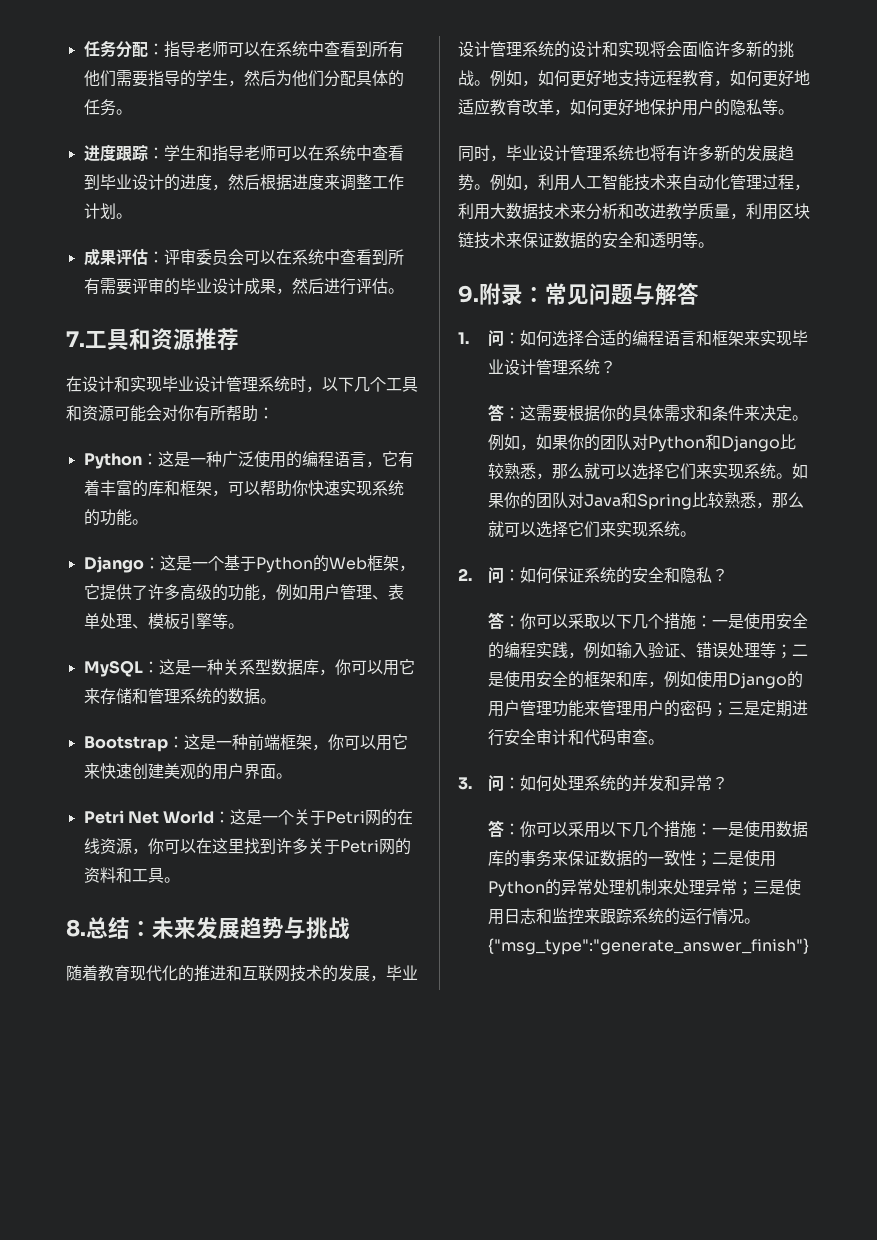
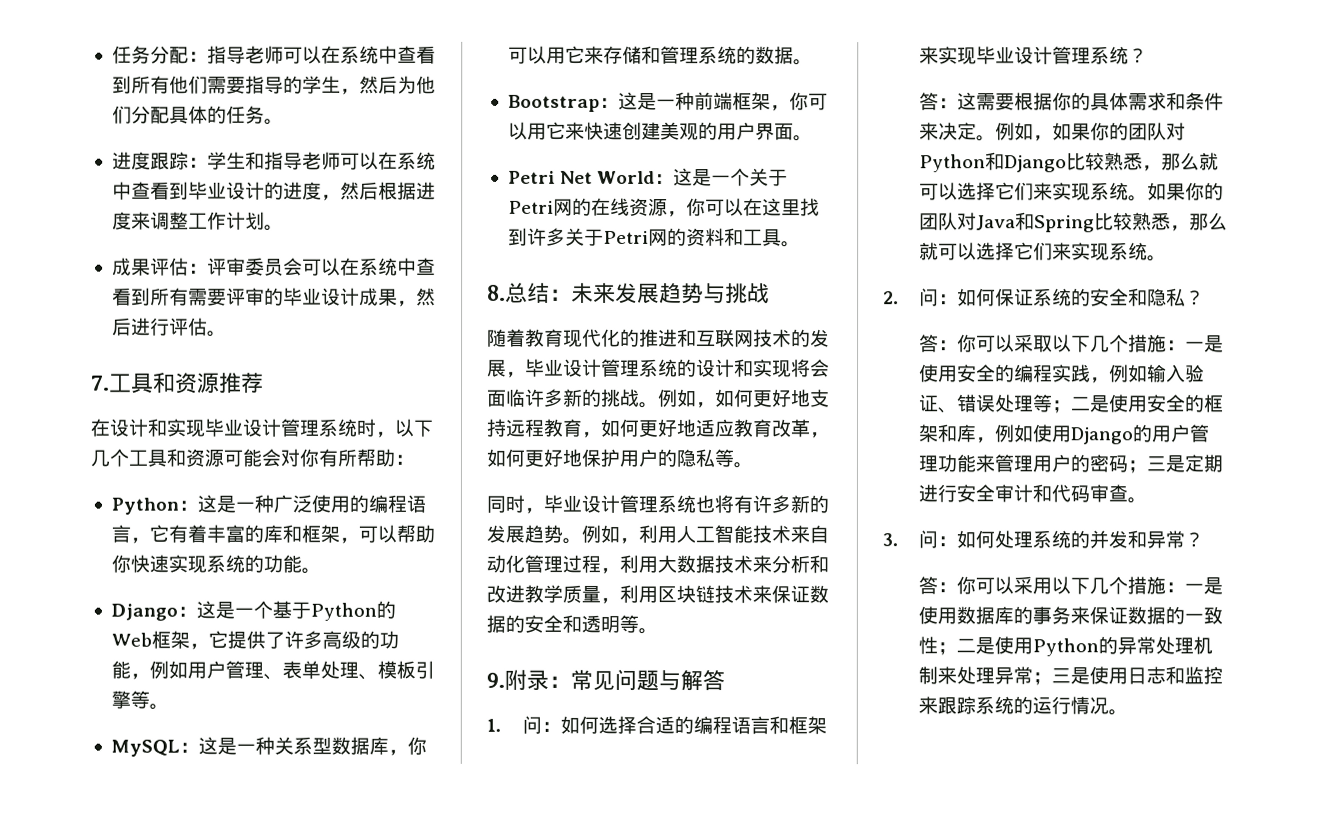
[487,938,809,955] {"msg_type":"generate_answer_finish"} -> (1128, 712) none

